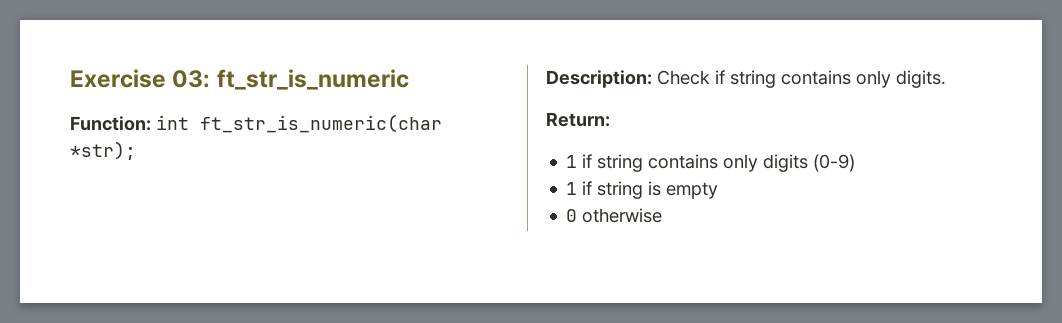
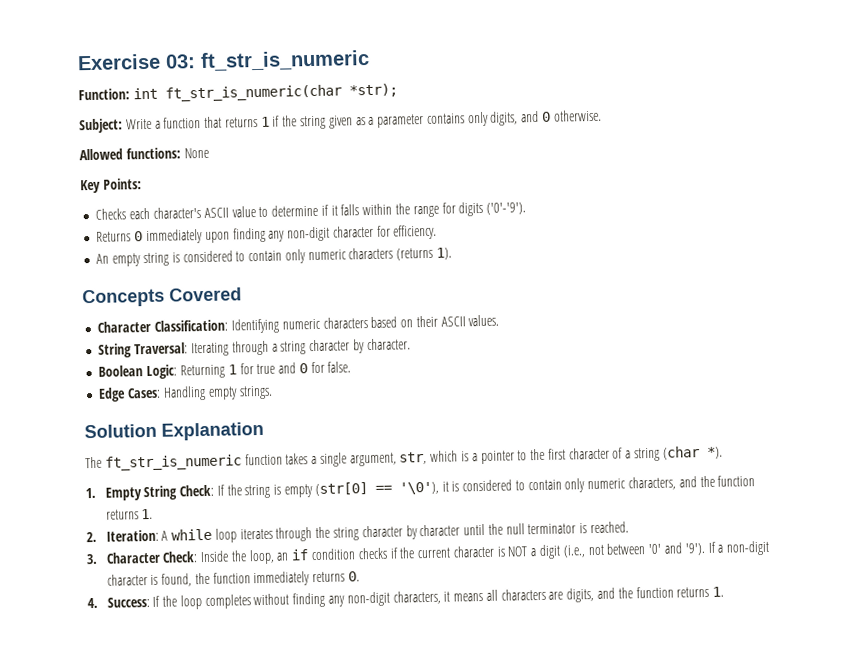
[546,70,946,88] [546,112,610,127] [566,154,856,172] [566,181,719,199] [566,208,663,223] Description: Check if string contains only digits. // Return: // 1 if string contains only digits (0-9) // 1 if string is empty // 0 otherwise -> [79,109,602,134] [79,147,209,161] [80,178,142,194] [95,201,527,220] [96,224,438,245] [96,247,452,267] [82,287,242,308] [97,314,500,334] [98,338,411,358] [98,361,352,380] [98,385,273,402] [84,421,264,441] [85,446,723,471] [85,475,756,501] [105,508,154,520] [86,521,630,543] [86,540,771,565] [106,571,361,587] [87,586,725,610] Subject: Write a function that returns 1 if the string given as a parameter contains only digits, and 0 otherwise. // Allowed functions: None // Key Points: // Checks each character's ASCII value to determine if it falls within the range for digits ('0'-'9'). // Returns 0 immediately upon finding any non-digit character for efficiency. // An empty string is considered to contain only numeric characters (returns 1). // Concepts Covered // Character Classification: Identifying numeric characters based on their ASCII values. // String Traversal: Iterating through a string character by character. // Boolean Logic: Returning 1 for true and 0 for false. // Edge Cases: Handling empty strings. // Solution Explanation // The ft_str_is_numeric function takes a single argument, str, which is a pointer to the first character of a string (char *). // 1. Empty String Check: If the string is empty (str[0] == '\0'), it is considered to contain only numeric characters, and the function returns 1. // 2. Iteration: A while loop iterates through the string character by character until the null terminator is reached. // 3. Character Check: Inside the loop, an if condition checks if the current character is NOT a digit (i.e., not between '0' and '9'). If a non-digit character is found, the function immediately returns 0. // 4. Success: If the loop completes without finding any non-digit characters, it means all characters are digits, and the function returns 1.

